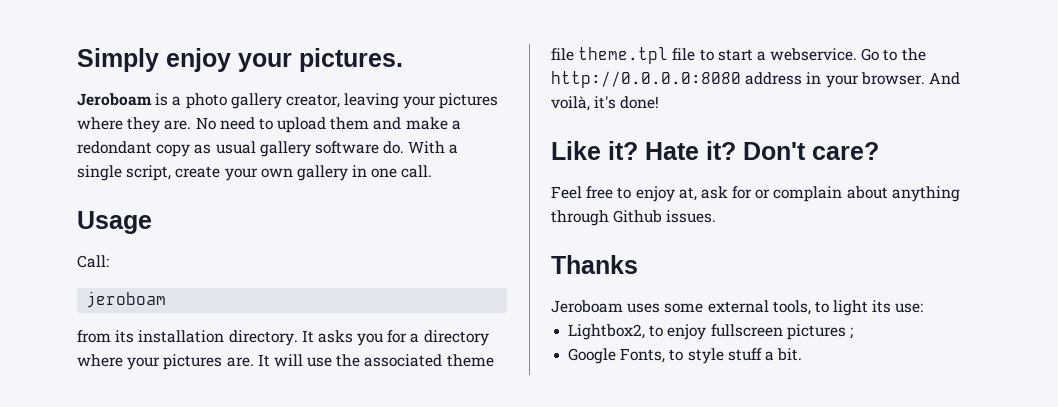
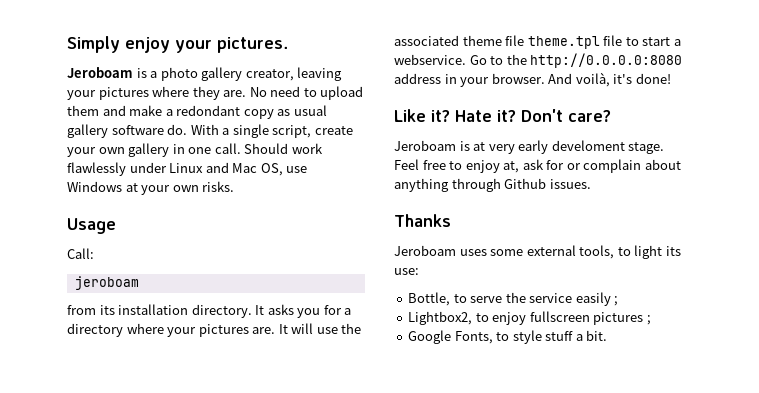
(433, 171) none -> [244,143,323,154] [67,162,308,176] [67,181,235,195] Should work flawlessly under Linux and Mac OS, use Windows at your own risks.
(879, 151) none -> [394,140,665,154] Jeroboam is at very early develoment stage.
(924, 308) none -> [408,292,619,306] // Bottle, to serve the service easily ;

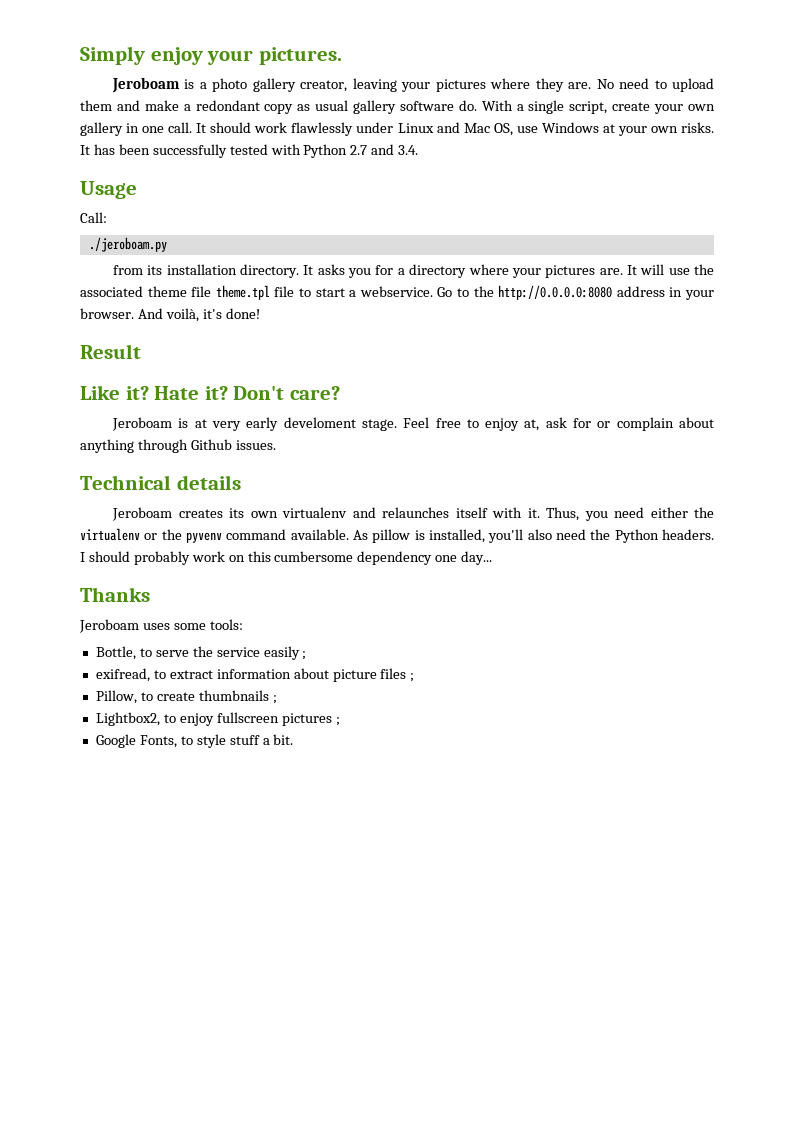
[244,143,289,154] Should -> [196,122,252,133] It should
(235, 186) none -> [80,144,419,158] It has been successfully tested with Python 2.7 and 3.4.
[74,276,139,290] jeroboam -> [88,237,167,252] ./jeroboam.py
(671, 78) none -> [80,344,141,359] // Result
[394,214,451,227] [394,245,681,259] [394,268,419,275] Thanks // Jeroboam uses some external tools, to light its use: -> [80,475,241,490] [112,507,715,521] [80,528,714,543] [80,551,493,565] [80,587,150,602] [79,619,243,633] Technical details // Jeroboam creates its own virtualenv and relaunches itself with it. Thus, you need either the virtualenv or the pyvenv command available. As pillow is installed, you'll also need the Python headers. I should probably work on this cumbersome dependency one day... // Thanks // Jeroboam uses some tools:
(619, 301) none -> [95,668,415,682] [95,690,277,704] // exifread, to extract information about picture files ; // Pillow, to create thumbnails ;

